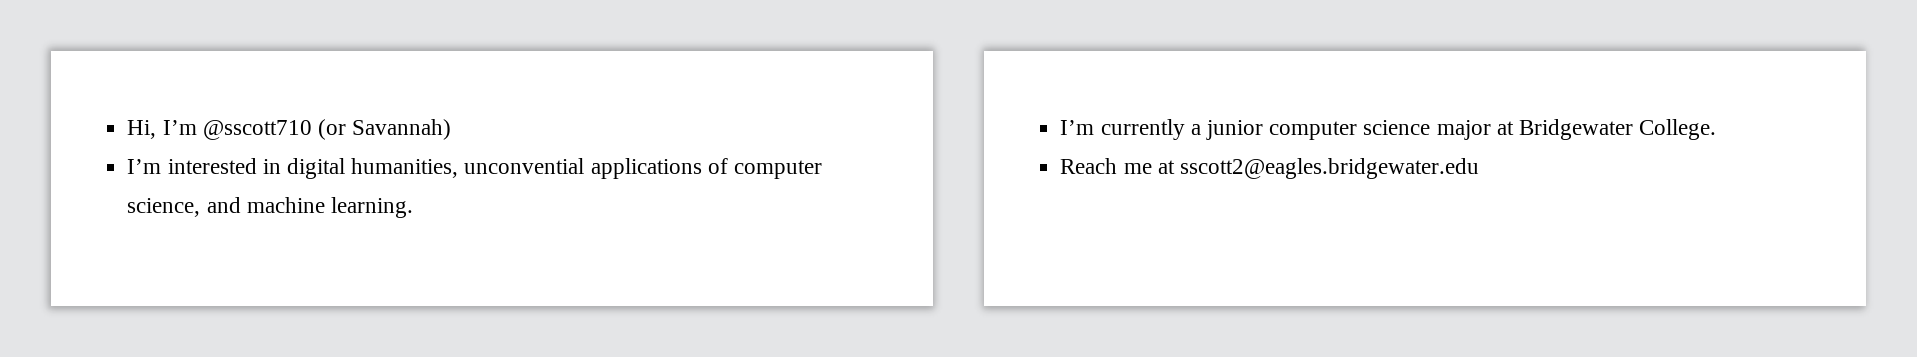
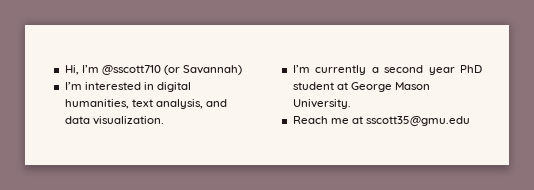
[464,158,822,179] [127,197,413,218] [1060,119,1717,140] unconvential applications of computer science, and machine learning. // I’m currently a junior computer science major at Bridgewater College. -> [131,99,227,109] [64,116,164,125] [292,65,482,75] [292,82,430,92] [292,99,351,109] text analysis, and data visualization. // I’m currently a second year PhD student at George Mason University.
[1179,158,1479,179] sscott2@eagles.bridgewater.edu -> [365,116,470,126] sscott35@gmu.edu

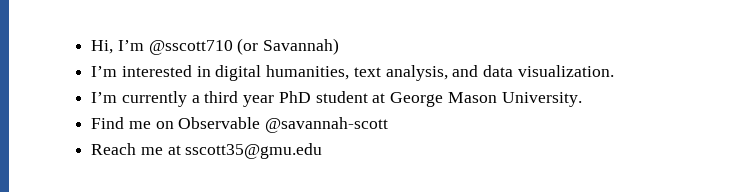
[384,65,424,73] second -> [204,91,239,103] third
(351, 104) none -> [91,117,389,133] // Find me on Observable @savannah-scott

